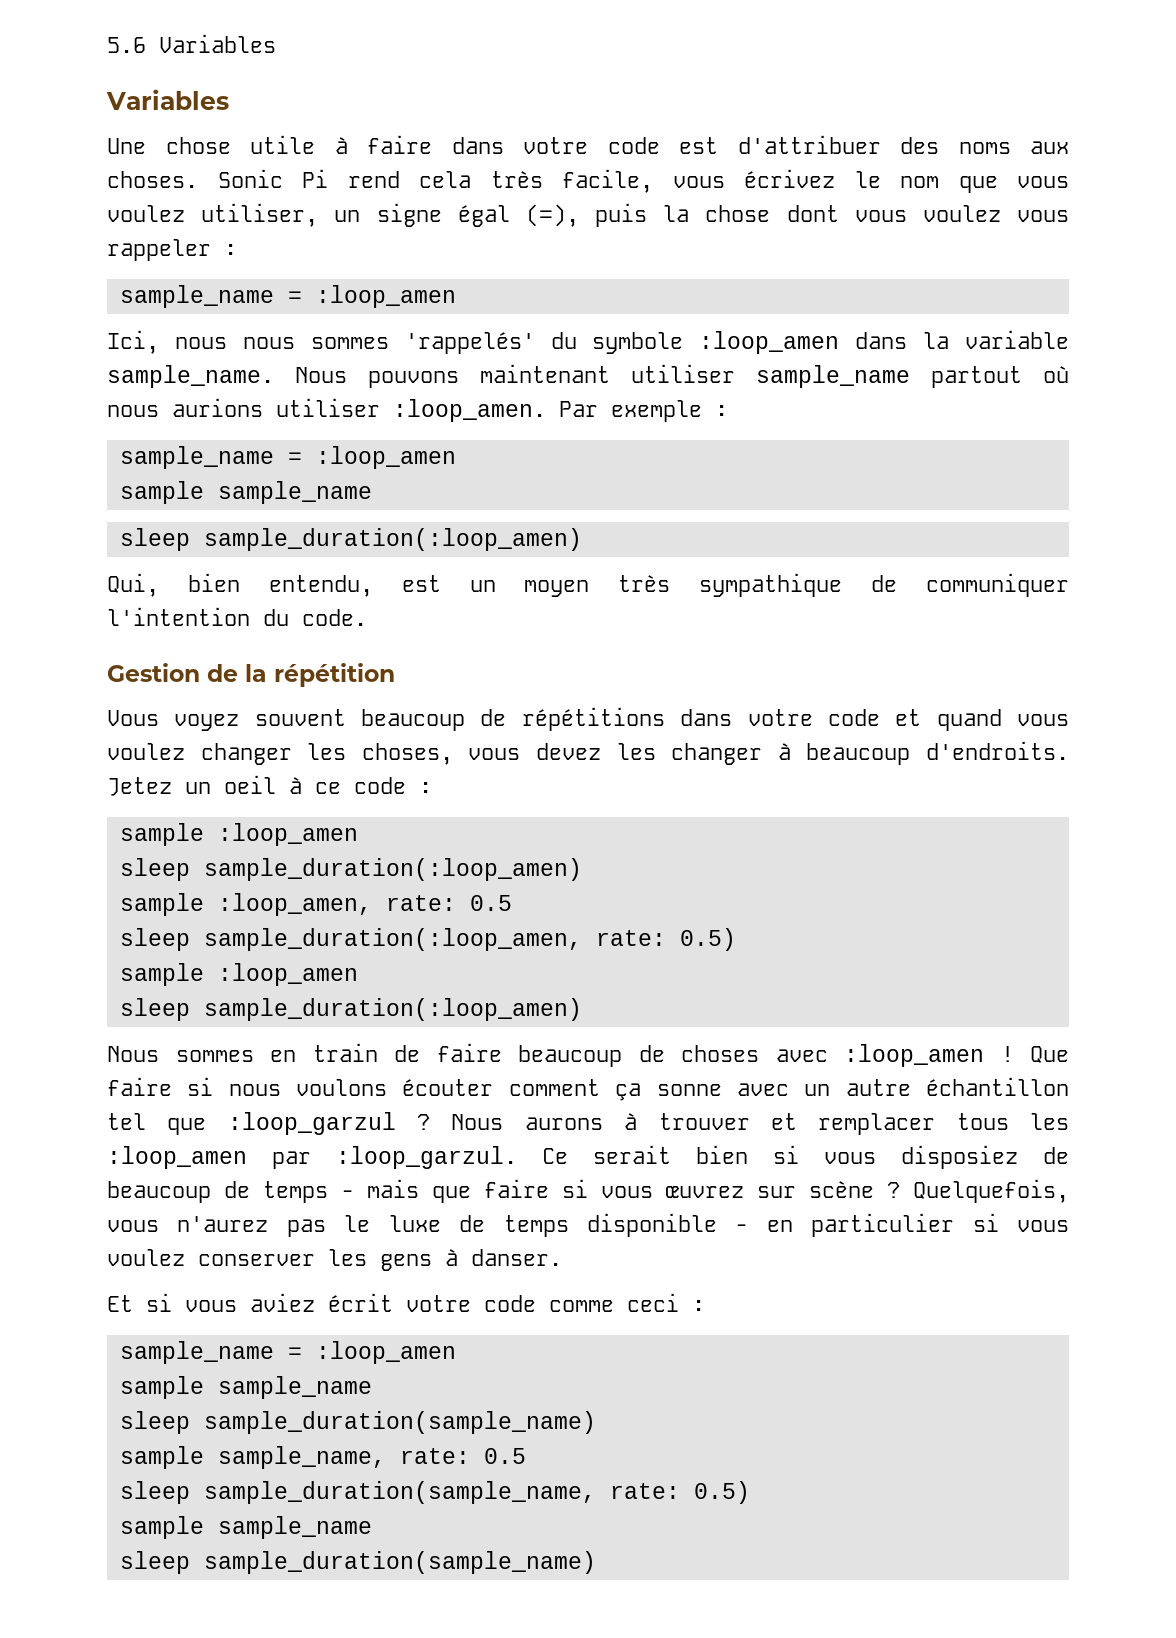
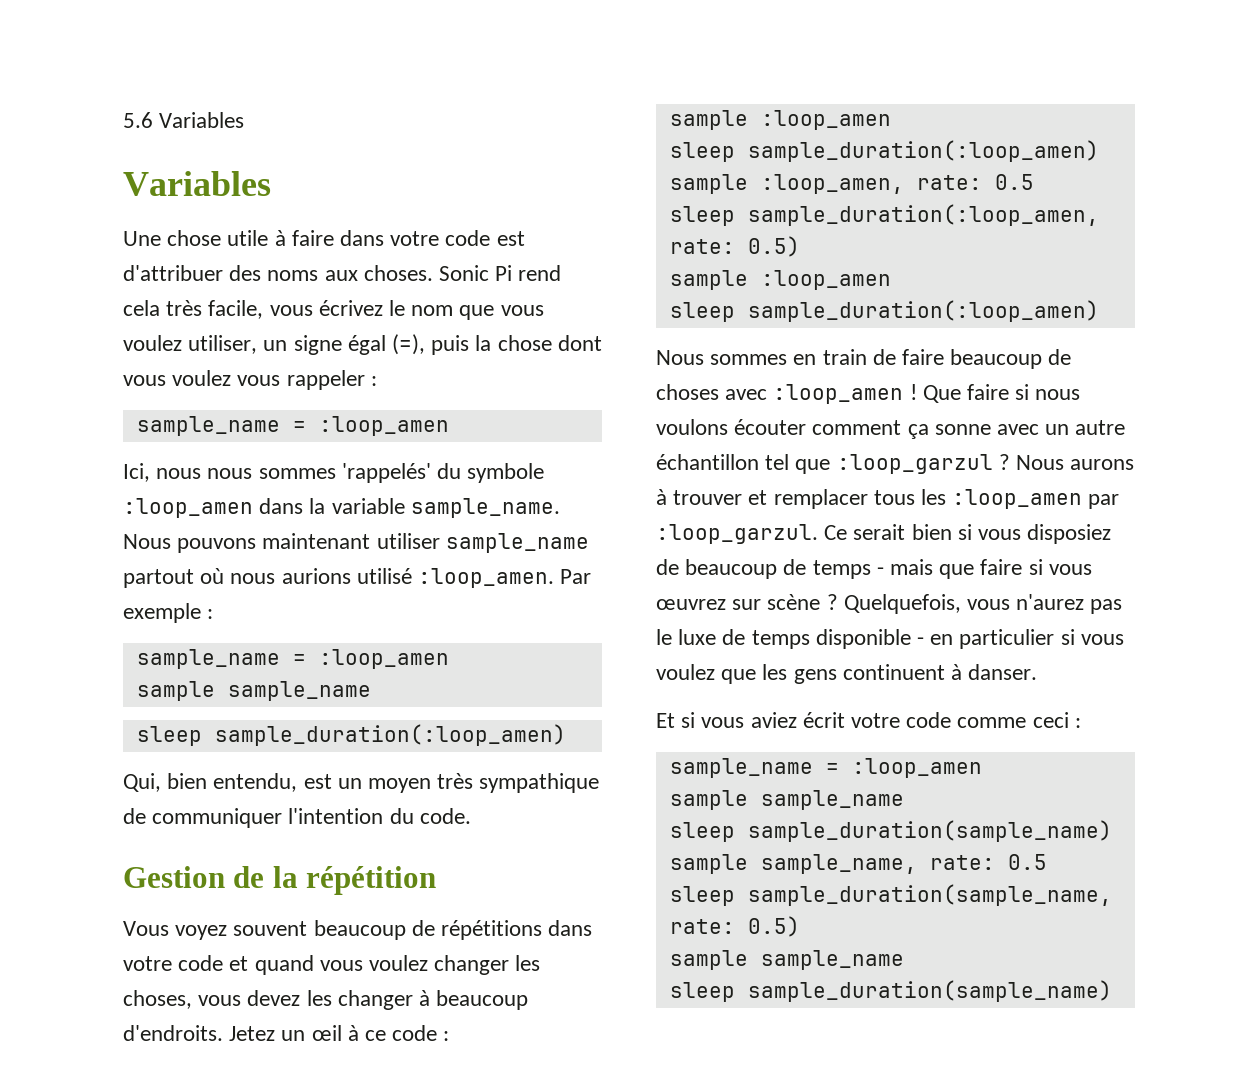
[276,398,380,417] utiliser -> [356,568,412,584] utilisé
[224,775,276,794] oeil -> [311,1025,342,1041] œil
[198,1254,315,1266] conserver -> [721,669,757,684] que
(432, 1262) none -> [842,664,945,680] continuent

